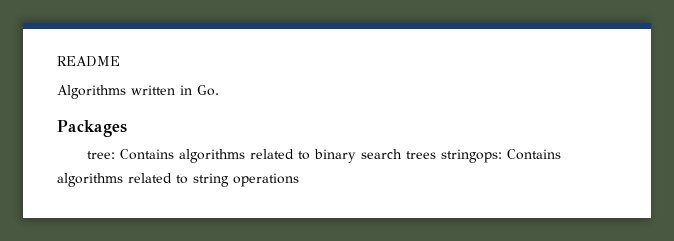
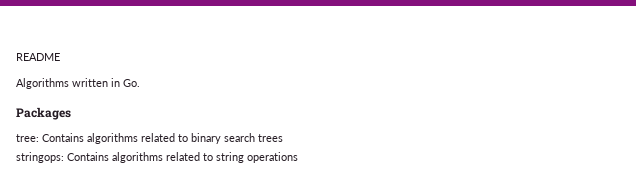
(436, 155) none -> (283, 138) //

